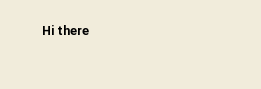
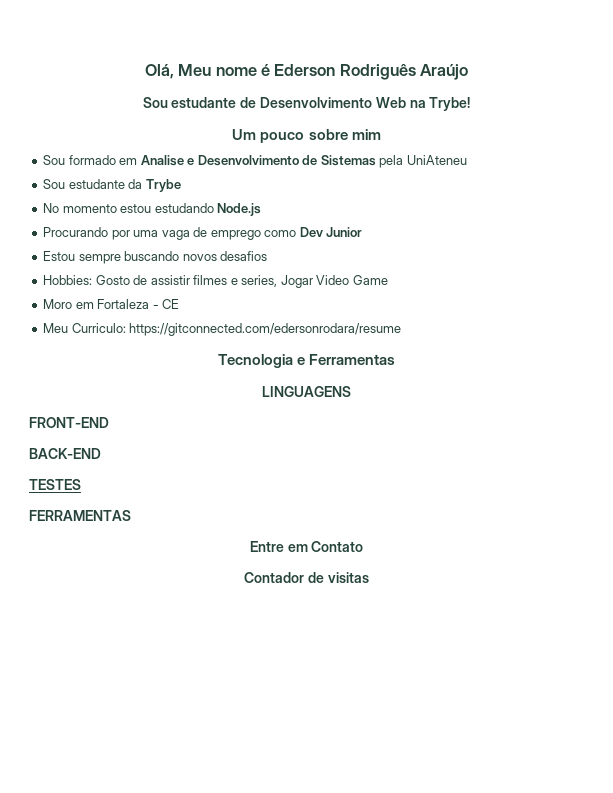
[42,25,90,35] Hi there -> [144,64,469,80] [142,97,471,111] [232,129,381,143] [43,155,467,168] [43,179,181,192] [43,203,262,216] [43,227,363,240] [43,251,268,264] [43,275,388,288] [43,299,180,309] [43,323,402,336] [217,354,396,368] [262,386,351,397] [29,417,109,428] [29,448,101,459] [29,479,81,490] [29,510,131,521] [249,541,364,552] [244,572,369,583] Olá, Meu nome é Ederson Rodriguês Araújo // Sou estudante de Desenvolvimento Web na Trybe! // Um pouco sobre mim // Sou formado em Analise e Desenvolvimento de Sistemas pela UniAteneu // Sou estudante da Trybe // No momento estou estudando Node.js // Procurando por uma vaga de emprego como Dev Junior // Estou sempre buscando novos desafios // Hobbies: Gosto de assistir filmes e series, Jogar Video Game // Moro em Fortaleza - CE // Meu Curriculo: https://gitconnected.com/edersonrodara/resume // Tecnologia e Ferramentas // LINGUAGENS // FRONT-END // BACK-END // TESTES // FERRAMENTAS // Entre em Contato // Contador de visitas

